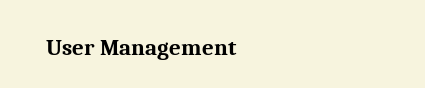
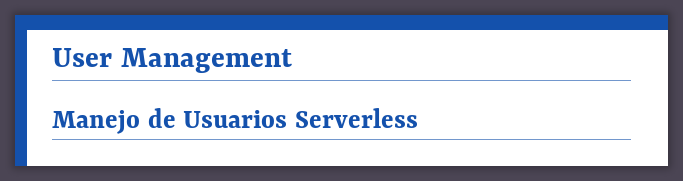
(238, 50) none -> [52,108,419,134] // Manejo de Usuarios Serverless

